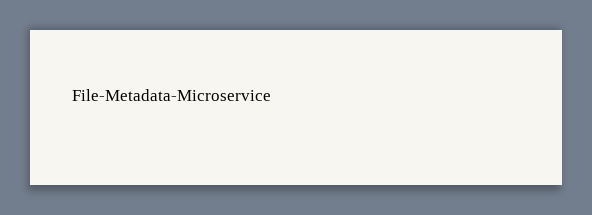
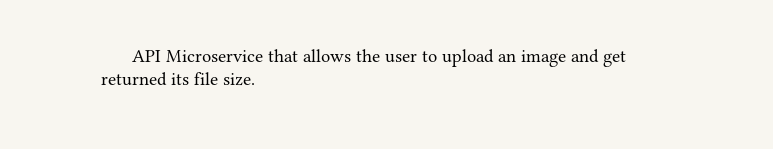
[72,89,271,101] File-Metadata-Microservice -> [131,49,626,67] [101,72,255,86] API Microservice that allows the user to upload an image and get returned its file size.

